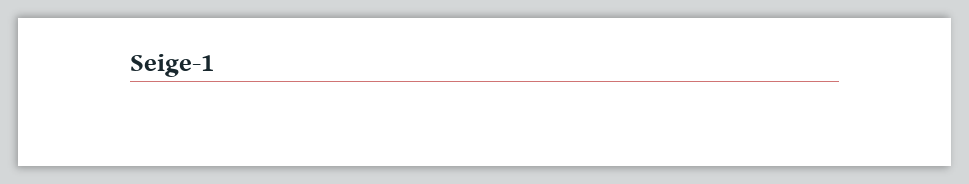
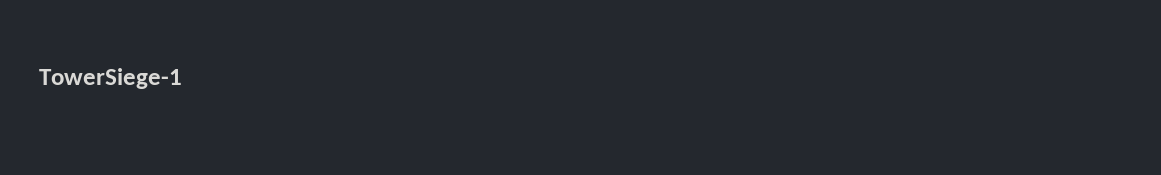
[130,54,214,77] Seige-1 -> [39,68,182,89] TowerSiege-1

